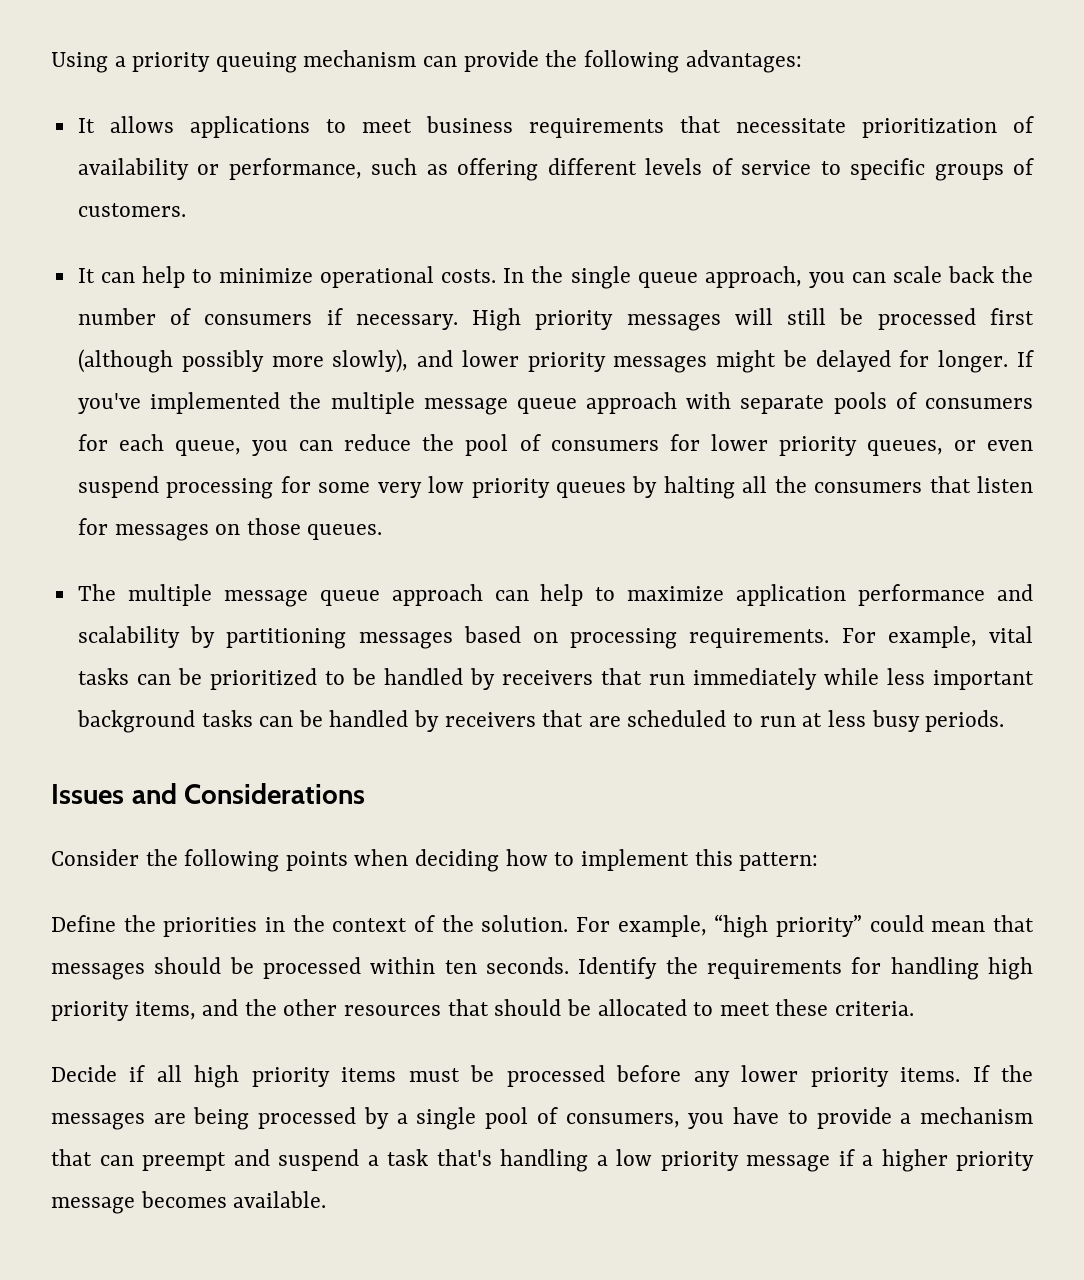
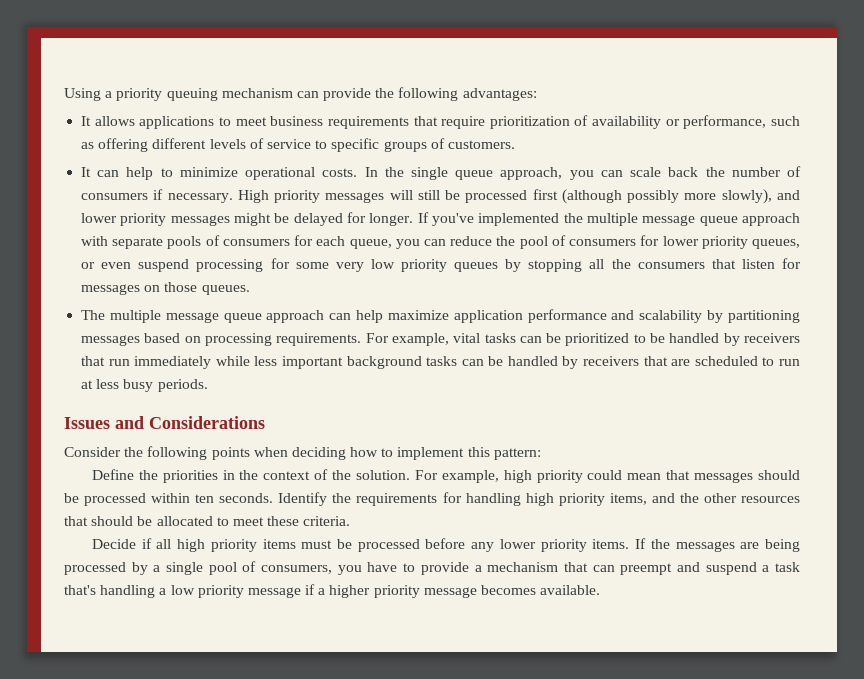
[735,118,846,133] necessitate -> [441,116,486,129] require
[663,476,735,499] halting -> [528,259,583,272] stopping
[595,587,616,601] to -> (384, 316) none
[714,914,862,938] “high priority” -> [503,470,583,483] high priority

